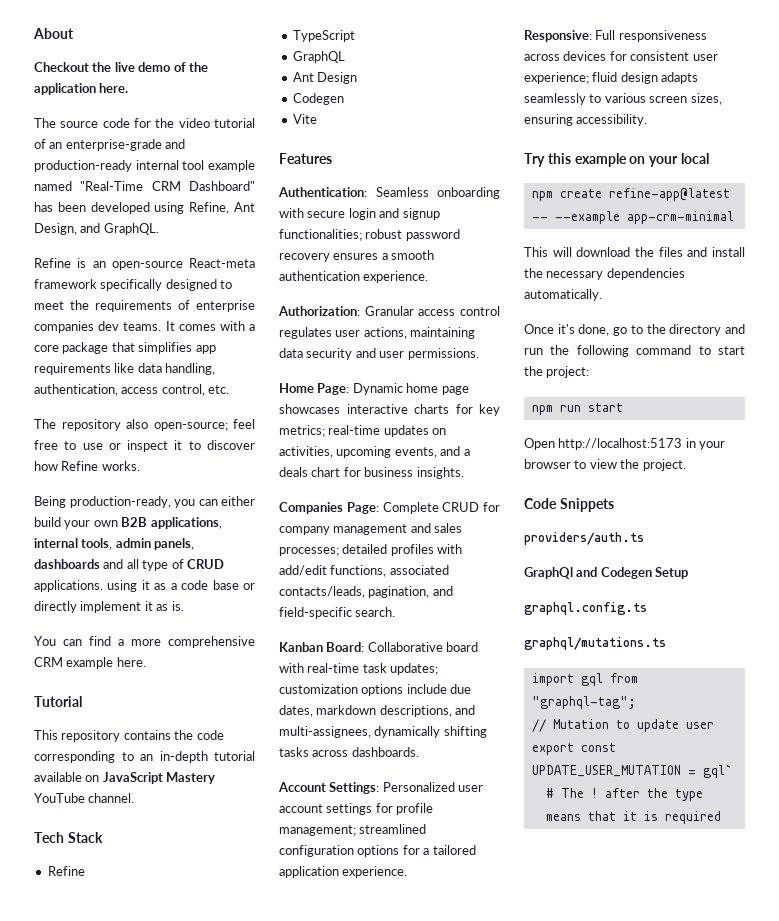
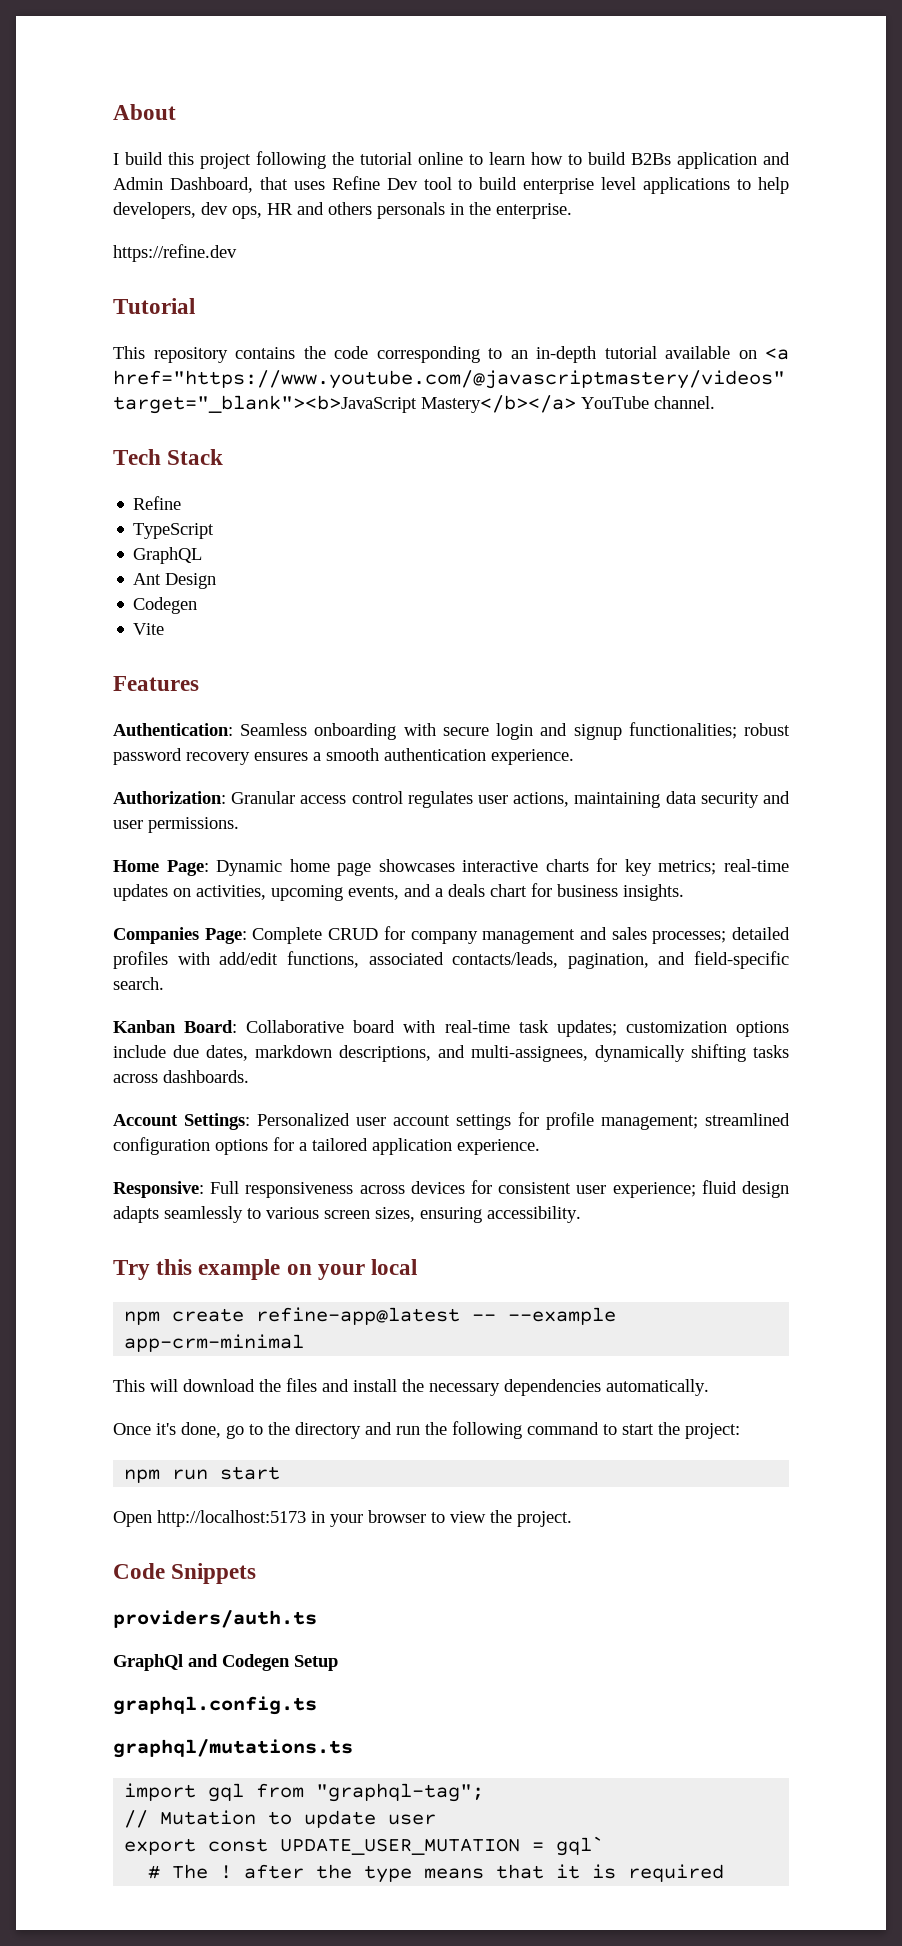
[34,62,208,72] [34,83,129,95] [34,118,255,128] [34,139,186,151] [34,160,255,172] [34,181,255,191] [34,202,255,214] [34,223,159,235] [34,258,255,270] [34,279,233,291] [34,300,255,312] [34,321,255,333] [34,342,216,354] [34,363,216,375] [34,384,230,396] [34,419,255,431] [34,440,255,452] [34,461,140,471] [34,496,255,508] [34,517,222,529] [34,538,195,550] [34,559,224,571] [34,580,255,592] [34,601,184,613] [34,636,255,648] [34,657,146,669] Checkout the live demo of the application here. // The source code for the video tutorial of an enterprise-grade and production-ready internal tool example named "Real-Time CRM Dashboard" has been developed using Refine, Ant Design, and GraphQL. // Refine is an open-source React-meta framework specifically designed to meet the requirements of enterprise companies dev teams. It comes with a core package that simplifies app requirements like data handling, authentication, access control, etc. // The repository also open-source; feel free to use or inspect it to discover how Refine works. // Being production-ready, you can either build your own B2B applications, internal tools, admin panels, dashboards and all type of CRUD applications. using it as a code base or directly implement it as is. // You can find a more comprehensive CRM example here. -> [113,151,790,169] [113,176,789,194] [113,202,572,219] [113,244,237,262] I build this project following the tutorial online to learn how to build B2Bs application and Admin Dashboard, that uses Refine Dev tool to build enterprise level applications to help developers, dev ops, HR and others personals in the enterprise. // https://refine.dev
[102,772,216,784] JavaScript Mastery -> [765,348,789,360] [113,370,785,389] [113,395,576,414] <a href="https://www.youtube.com/@javascriptmastery/videos" target="_blank"><b>JavaScript Mastery</b></a>

